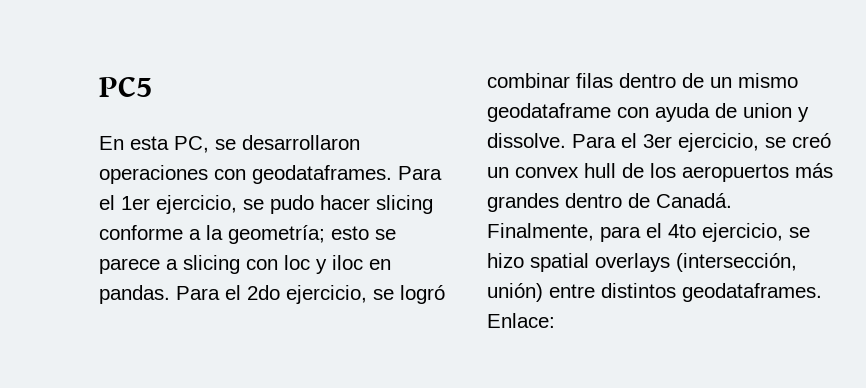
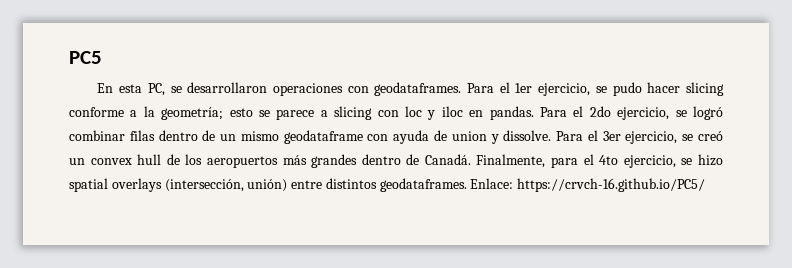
(555, 320) none -> [517,178,706,192] https://crvch-16.github.io/PC5/

